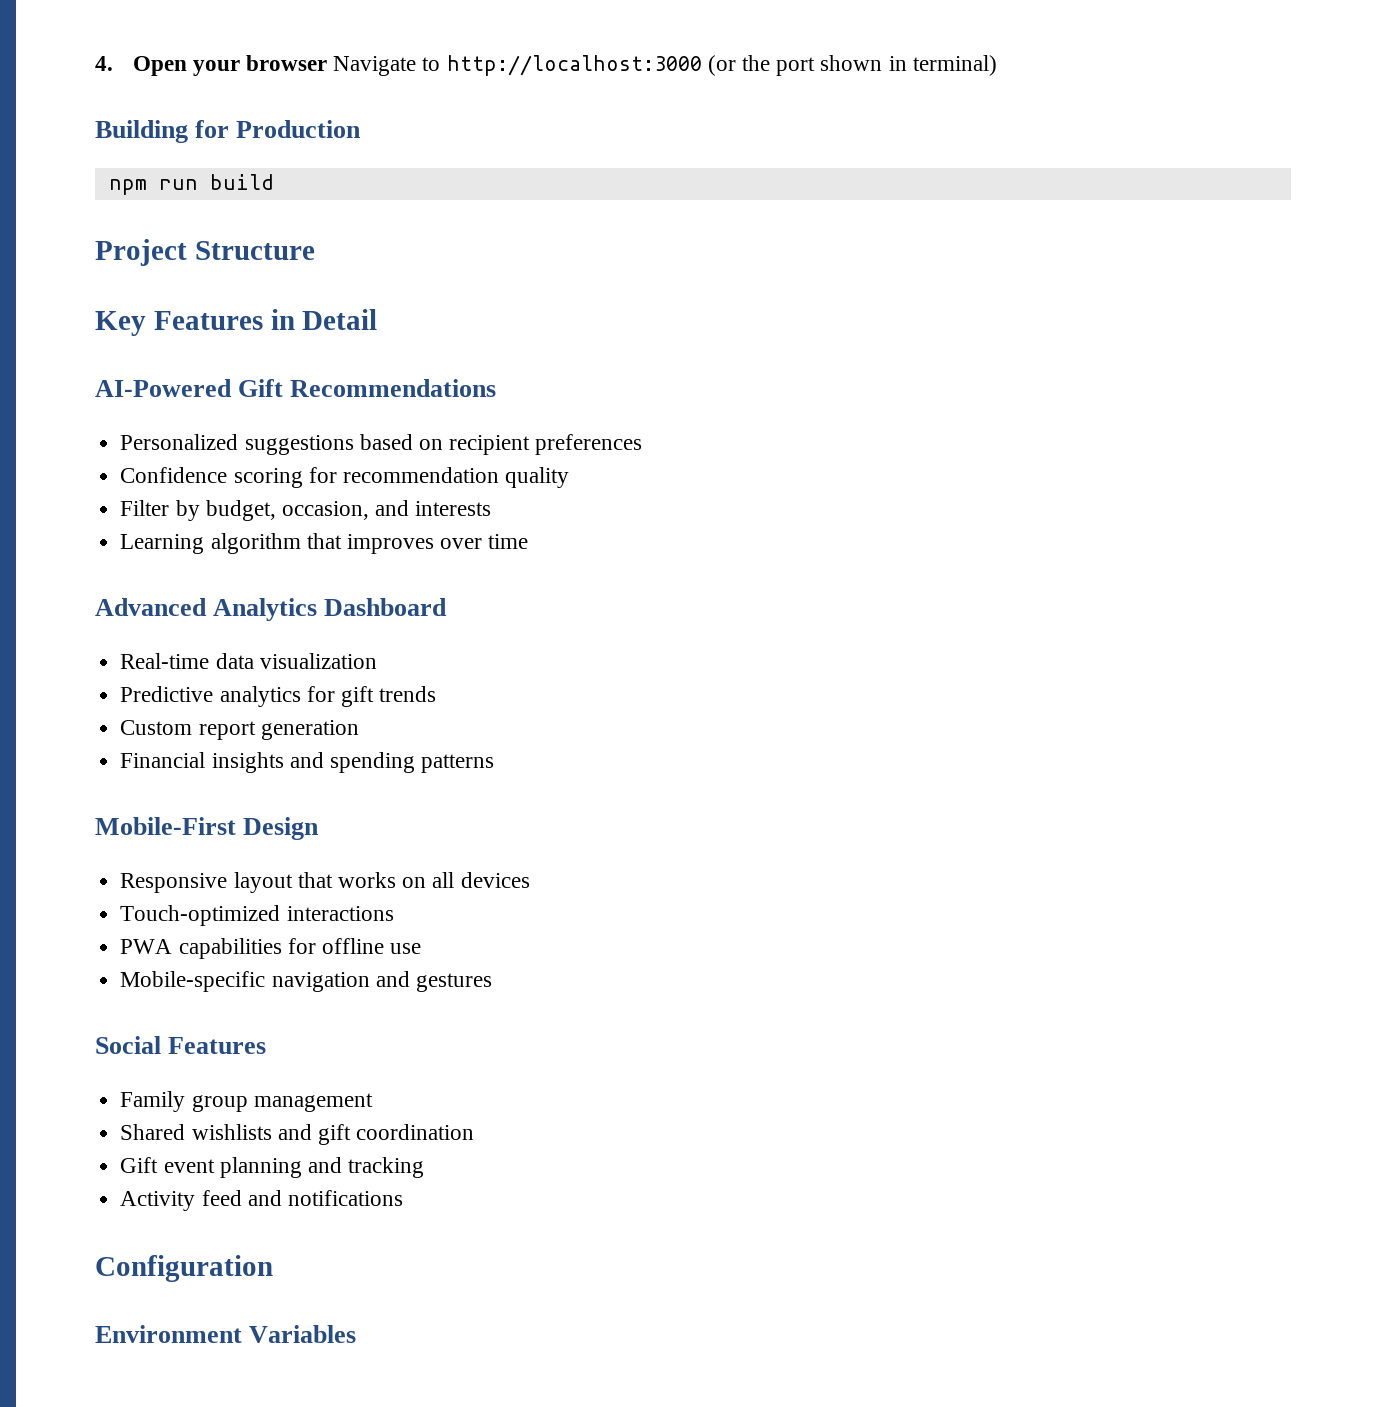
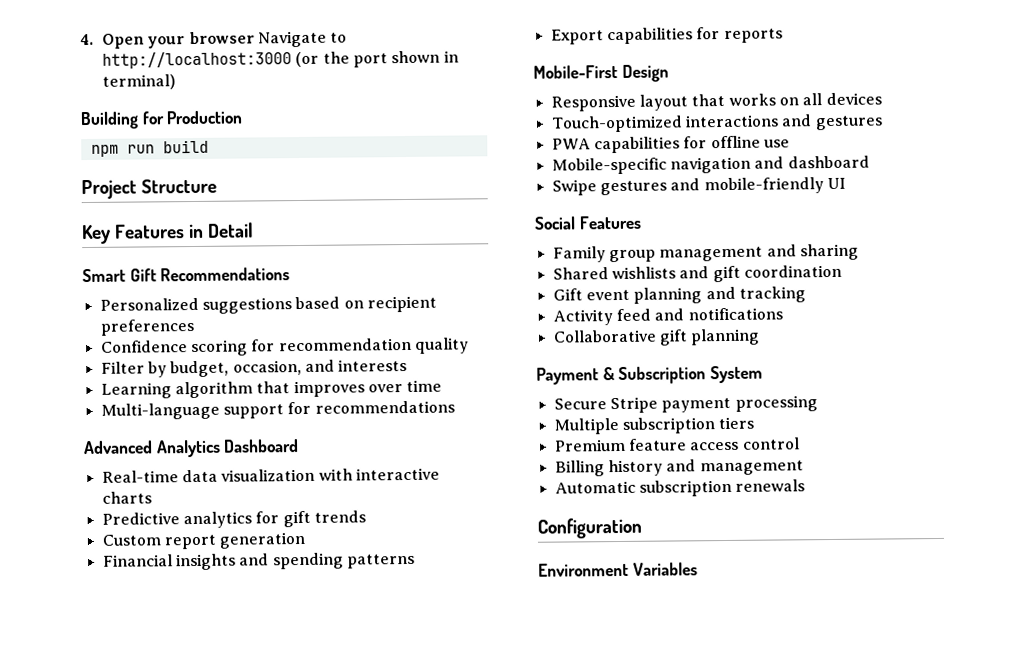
[95,379,232,397] AI-Powered -> [82,268,126,283] Smart
(529, 541) none -> [100,400,455,420] // Multi-language support for recommendations
(377, 661) none -> [318,467,440,481] [101,491,152,504] with interactive charts
(495, 763) none -> [550,27,783,45] // Export capabilities for reports
(394, 913) none -> [781,114,883,131] and gestures
[415,973,492,992] gestures -> [787,155,870,169] [551,177,846,196] dashboard // Swipe gestures and mobile-friendly UI
(373, 1102) none -> [766,243,859,261] and sharing
(403, 1198) none -> [552,328,761,346] [536,365,763,385] [553,395,818,414] [553,416,755,435] [554,437,800,452] [554,459,804,477] [554,479,806,497] // Collaborative gift planning // Payment & Subscription System // Secure Stripe payment processing // Multiple subscription tiers // Premium feature access control // Billing history and management // Automatic subscription renewals

